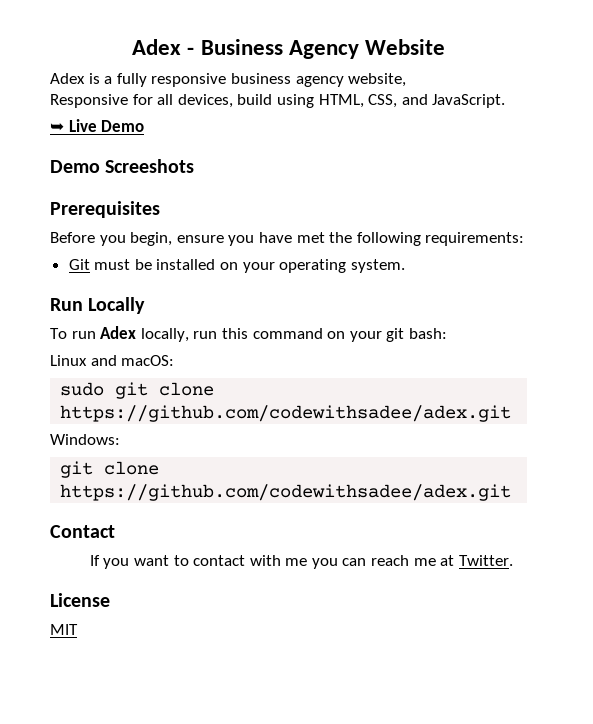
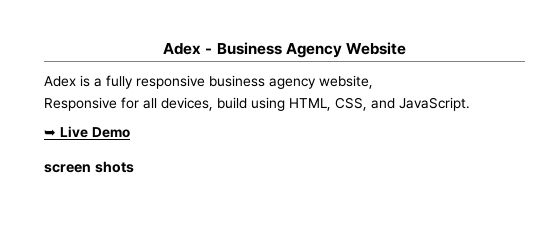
[50,159,195,173] [50,201,160,218] [50,232,525,246] [68,259,405,273] [50,297,146,314] [50,326,447,342] [50,355,175,366] [60,382,215,399] [60,405,512,422] [50,434,120,445] [60,461,160,478] [60,484,512,501] [50,525,115,538] [89,555,513,569] [50,593,110,607] [50,624,78,635] Demo Screeshots // Prerequisites // Before you begin, ensure you have met the following requirements: // Git must be installed on your operating system. // Run Locally // To run Adex locally, run this command on your git bash: // Linux and macOS: // sudo git clone https://github.com/codewithsadee/adex.git // Windows: // git clone https://github.com/codewithsadee/adex.git // Contact // If you want to contact with me you can reach me at Twitter. // License // MIT -> [44,161,134,173] screen shots

